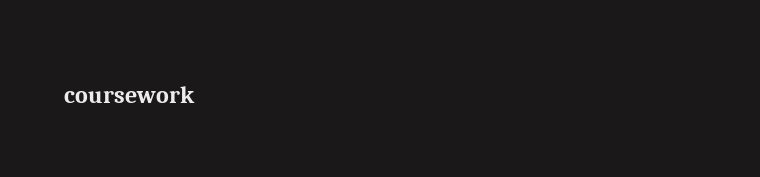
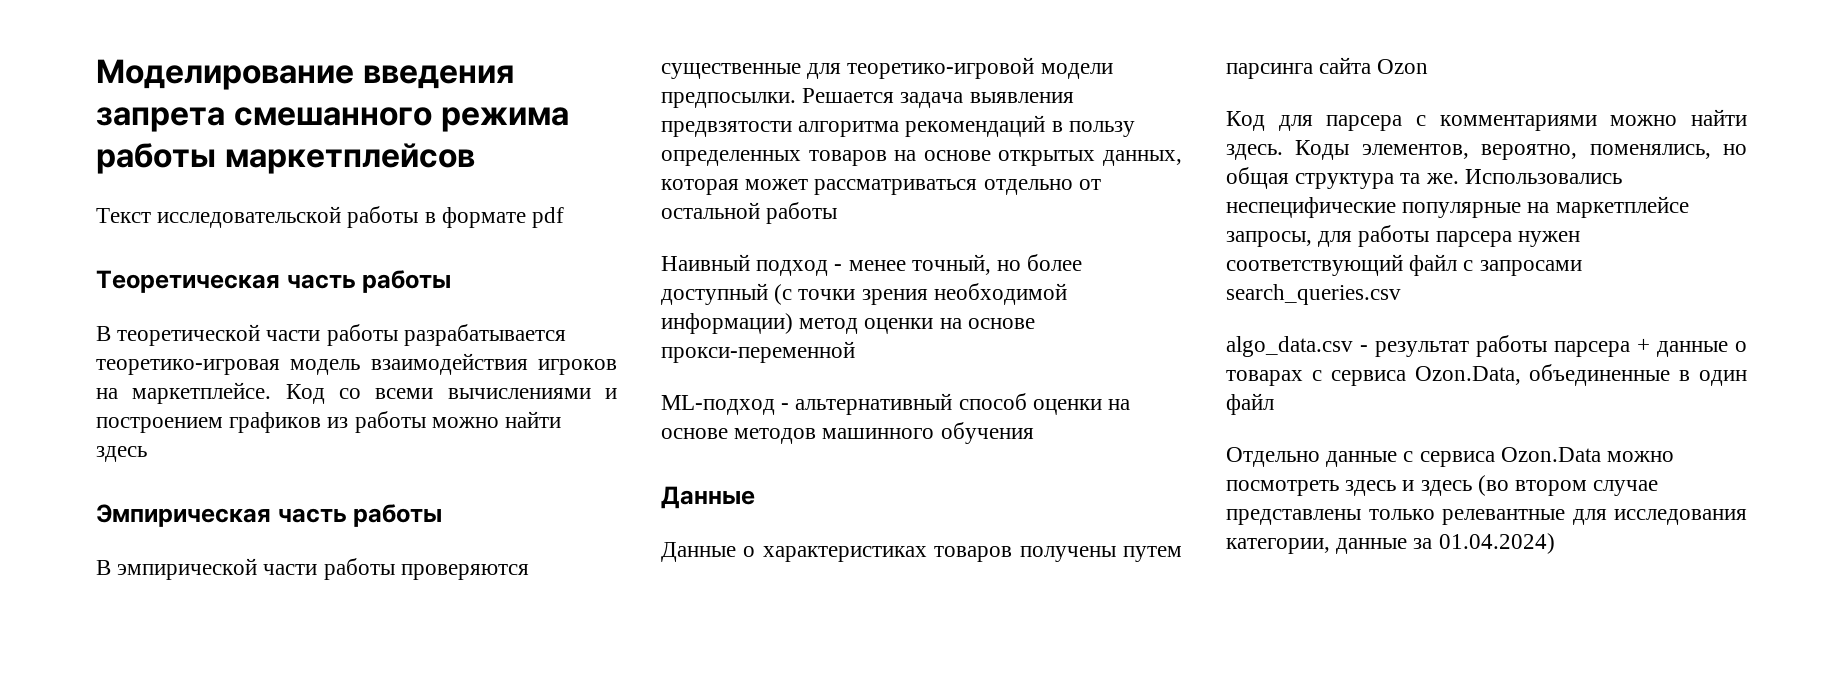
[64,86,195,103] coursework -> [96,59,514,90] [96,107,569,132] [96,143,475,174] [96,206,565,228] [96,270,452,293] [96,324,566,346] [96,353,617,375] [96,382,617,404] [96,411,562,433] [96,446,147,462] [96,504,443,527] [96,558,529,580] [661,57,1113,79] [661,88,1074,108] [661,115,1135,137] [661,150,1182,166] [661,179,1101,195] [661,202,838,224] [661,254,1083,276] [661,283,1067,305] [661,313,1035,334] [661,341,855,363] [661,393,1131,415] [661,422,1034,444] [661,486,755,509] [661,542,1182,562] [1226,57,1429,79] [1226,109,1747,131] [1226,140,1747,160] [1226,167,1622,189] [1226,196,1689,218] [1226,225,1580,247] [1226,254,1582,276] [1226,284,1401,305] [1226,335,1747,357] [1226,364,1747,386] [1226,393,1274,415] [1226,447,1675,467] [1226,475,1659,496] [1226,509,1747,525] [1226,533,1555,554] Моделирование введения запрета смешанного режима работы маркетплейсов // Текст исследовательской работы в формате pdf // Теоретическая часть работы // В теоретической части работы разрабатывается теоретико-игровая модель взаимодействия игроков на маркетплейсе. Код со всеми вычислениями и построением графиков из работы можно найти здесь // Эмпирическая часть работы // В эмпирической части работы проверяются существенные для теоретико-игровой модели предпосылки. Решается задача выявления предвзятости алгоритма рекомендаций в пользу определенных товаров на основе открытых данных, которая может рассматриваться отдельно от остальной работы // Наивный подход - менее точный, но более доступный (с точки зрения необходимой информации) метод оценки на основе прокси-переменной // ML-подход - альтернативный способ оценки на основе методов машинного обучения // Данные // Данные о характеристиках товаров получены путем парсинга сайта Ozon // Код для парсера с комментариями можно найти здесь. Коды элементов, вероятно, поменялись, но общая структура та же. Использовались неспецифические популярные на маркетплейсе запросы, для работы парсера нужен соответствующий файл с запросами search_queries.csv // algo_data.csv - результат работы парсера + данные о товарах с сервиса Ozon.Data, объединенные в один файл // Отдельно данные с сервиса Ozon.Data можно посмотреть здесь и здесь (во втором случае представлены только релевантные для исследования категории, данные за 01.04.2024)

